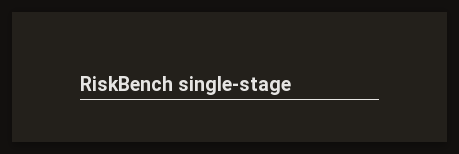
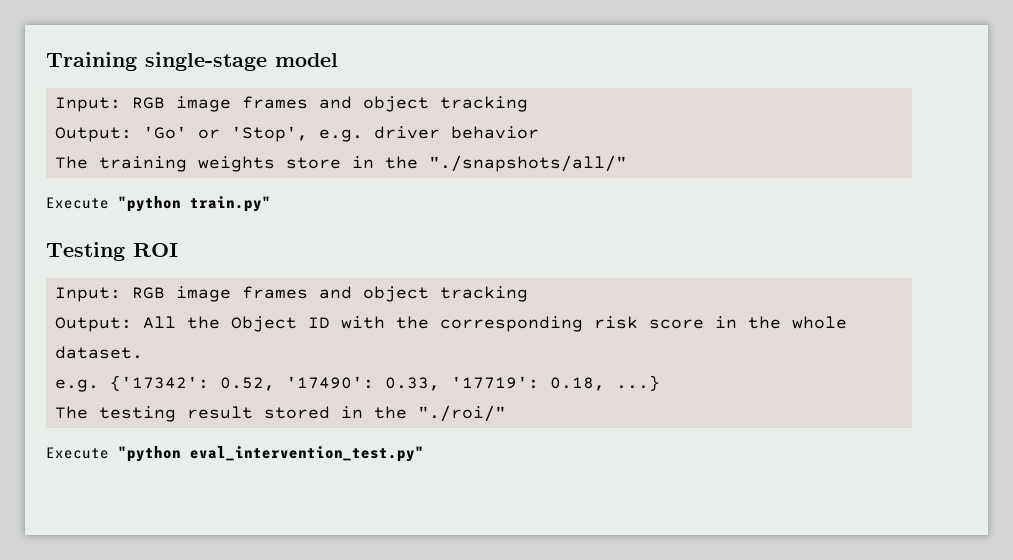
[80,76,292,95] RiskBench single-stage -> [46,52,338,71] [55,96,528,112] [55,126,539,142] [55,155,627,172] [46,196,271,212] [46,242,178,261] [55,286,528,302] [55,316,847,332] [55,346,143,359] [55,375,660,392] [55,405,506,422] [46,446,424,462] Training single-stage model // Input: RGB image frames and object tracking // Output: 'Go' or 'Stop', e.g. driver behavior // The training weights store in the "./snapshots/all/" // Execute "python train.py" // Testing ROI // Input: RGB image frames and object tracking // Output: All the Object ID with the corresponding risk score in the whole dataset. // e.g. {'17342': 0.52, '17490': 0.33, '17719': 0.18, ...} // The testing result stored in the "./roi/" // Execute "python eval_intervention_test.py"

